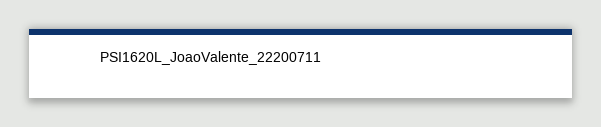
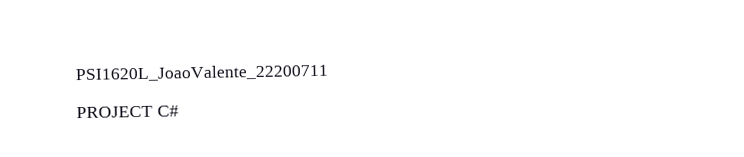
(321, 58) none -> [76,105,179,119] // PROJECT C#

